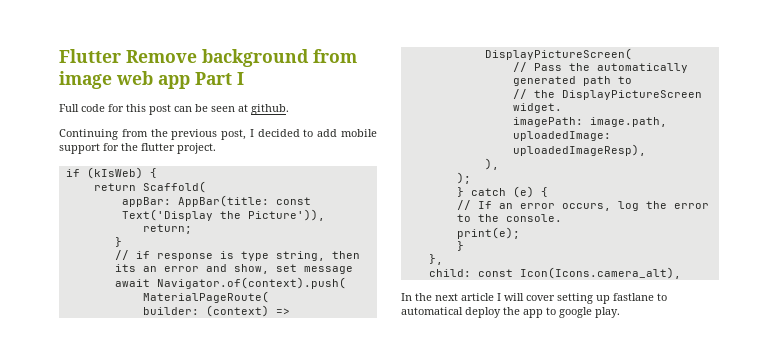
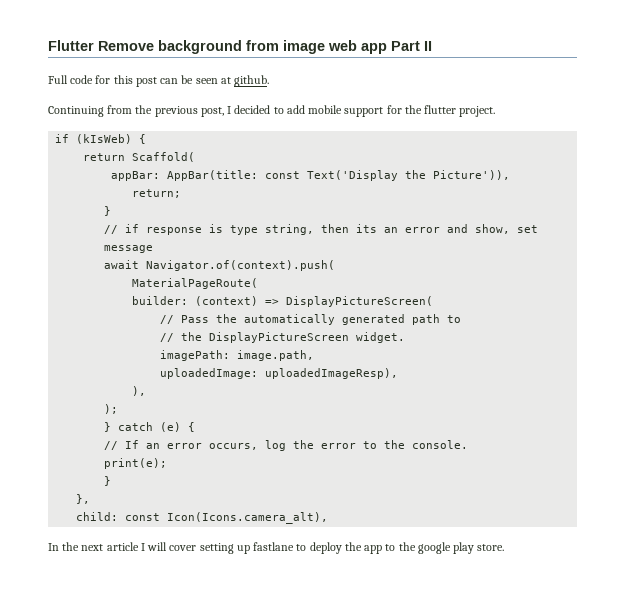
[237,72,244,85] I -> [424,41,432,51] II
[401,307,463,315] automatical -> (307, 547) none
[559,307,620,318] google play. -> [398,542,505,554] the google play store.

